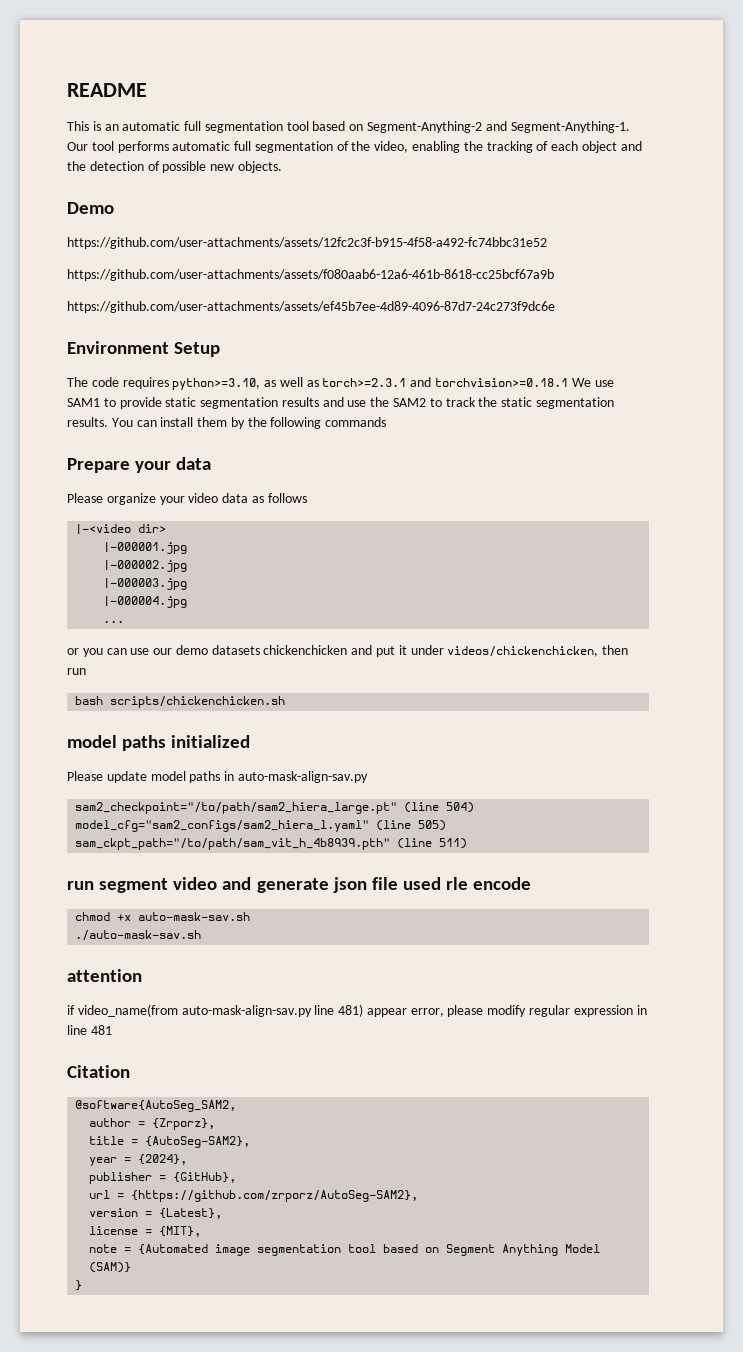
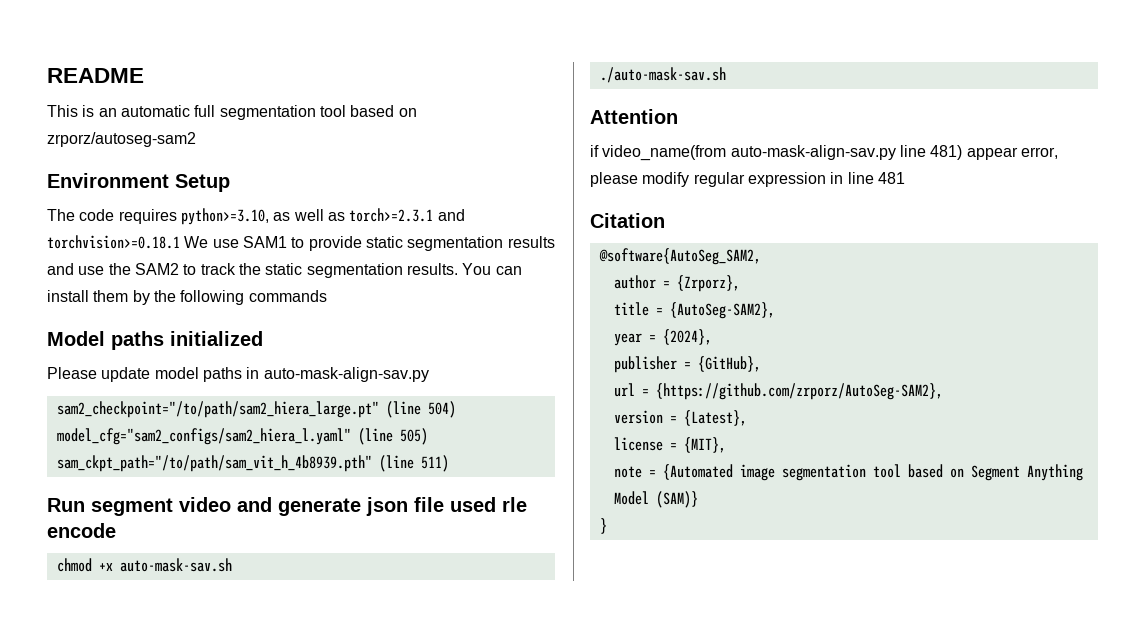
[367,121,630,133] [67,141,642,153] [67,161,282,173] [67,202,114,214] [67,237,547,249] [67,269,554,281] [67,301,555,313] Segment-Anything-2 and Segment-Anything-1. Our tool performs automatic full segmentation of the video, enabling the tracking of each object and the detection of possible new objects. // Demo // https://github.com/user-attachments/assets/12fc2c3f-b915-4f58-a492-fc74bbc31e52 // https://github.com/user-attachments/assets/f080aab6-12a6-461b-8618-cc25bcf67a9b // https://github.com/user-attachments/assets/ef45b7ee-4d89-4096-87d7-24c273f9dc6e -> [47,132,196,147] zrporz/autoseg-sam2
[67,457,212,473] [67,493,307,505] [75,524,167,535] [103,542,188,554] [103,560,188,572] [103,578,188,590] [103,596,188,608] [103,620,125,623] [67,645,629,657] [67,668,86,675] [75,696,286,708] [67,735,117,748] Prepare your data // Please organize your video data as follows // |-<video dir> // |-000001.jpg // |-000002.jpg // |-000003.jpg // |-000004.jpg // ... // or you can use our demo datasets chickenchicken and put it under videos/chickenchicken, then run // bash scripts/chickenchicken.sh // model -> [47,331,105,346] Model
[67,881,94,890] run -> [47,498,85,512] Run
[67,969,142,982] attention -> [590,109,678,124] Attention

